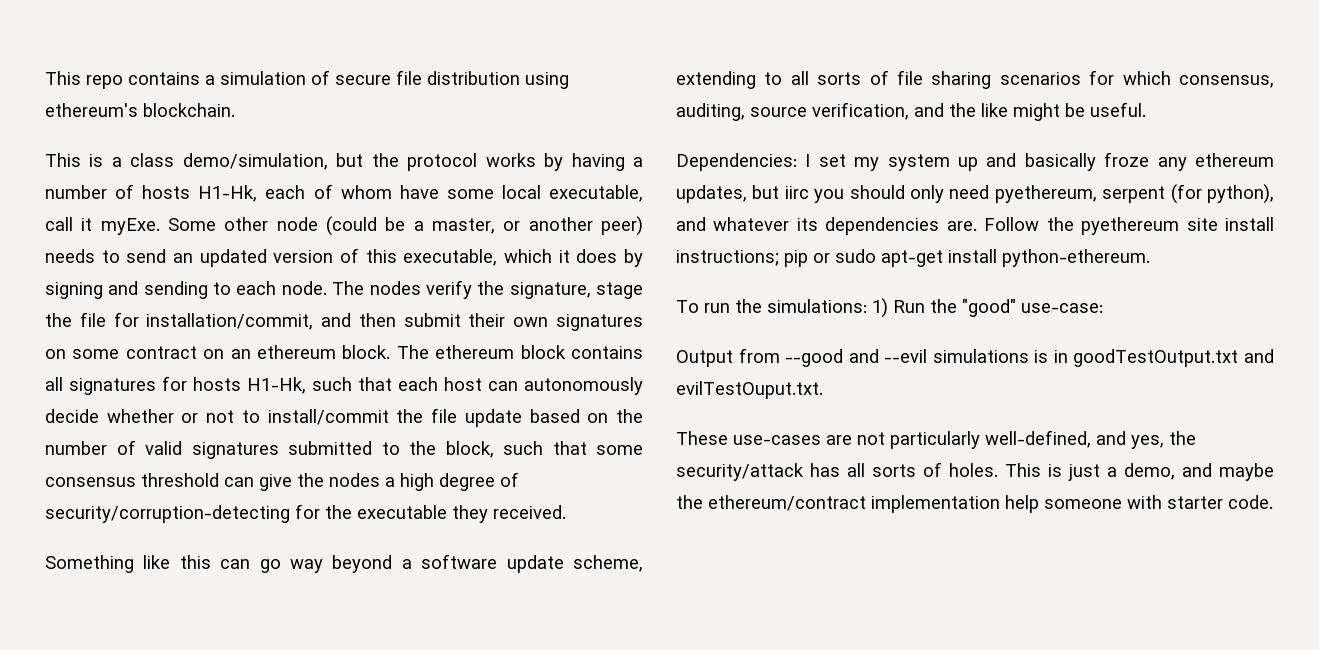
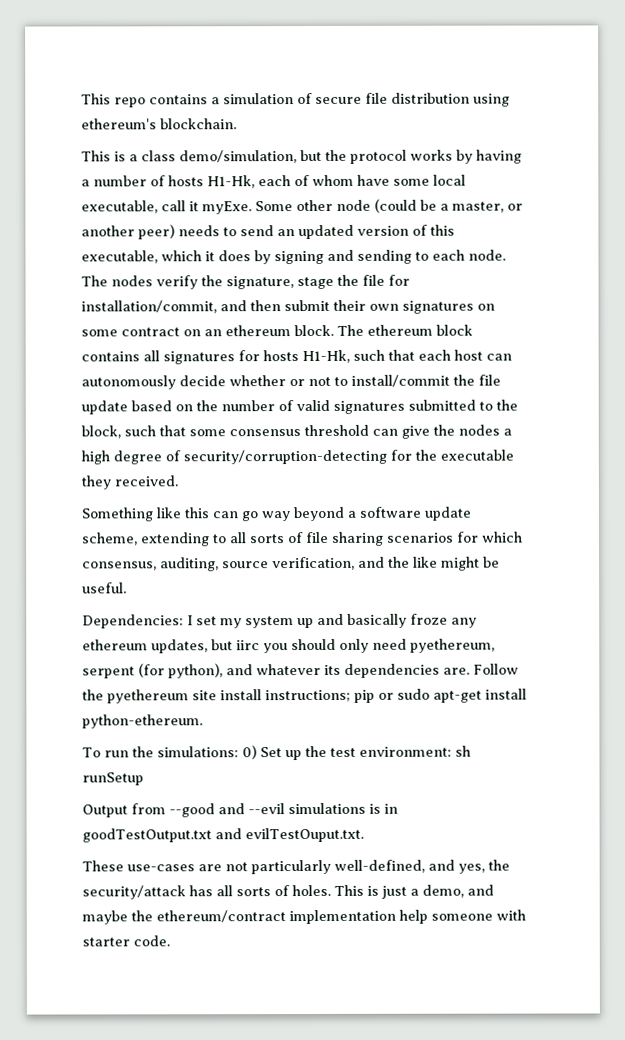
[872,298,1103,318] 1) Run the "good" use-case: -> [241,745,471,761] [82,772,144,786] 0) Set up the test environment: sh runSetup

